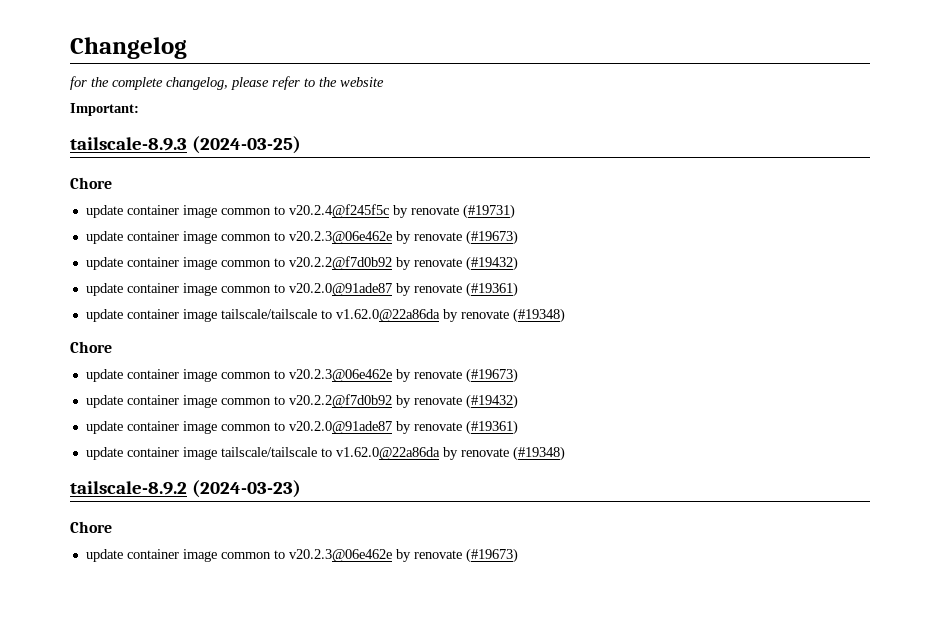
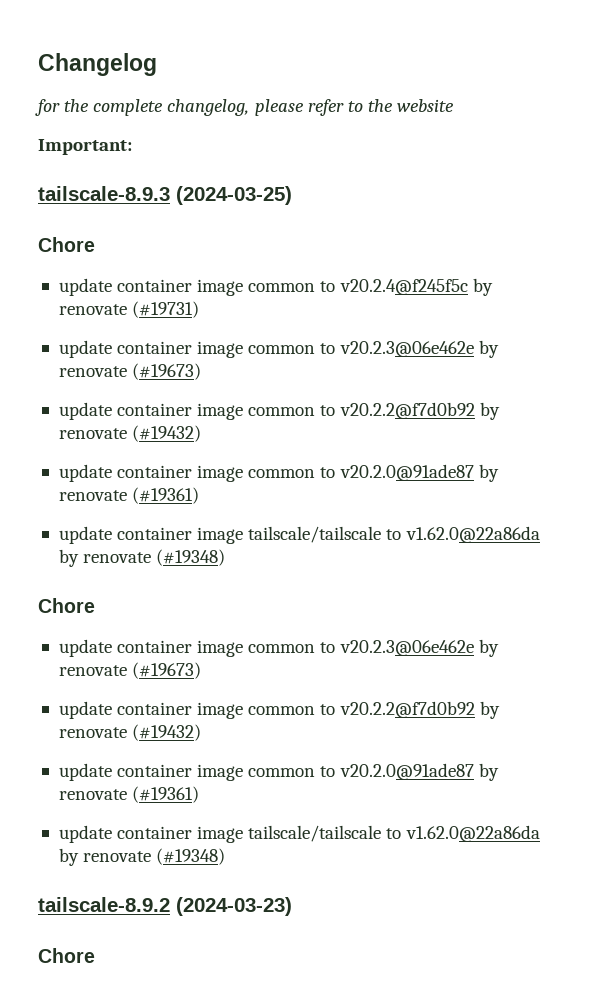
[85,548,518,563] // update container image common to v20.2.3@06e462e by renovate (#19673) -> (95, 955) none

